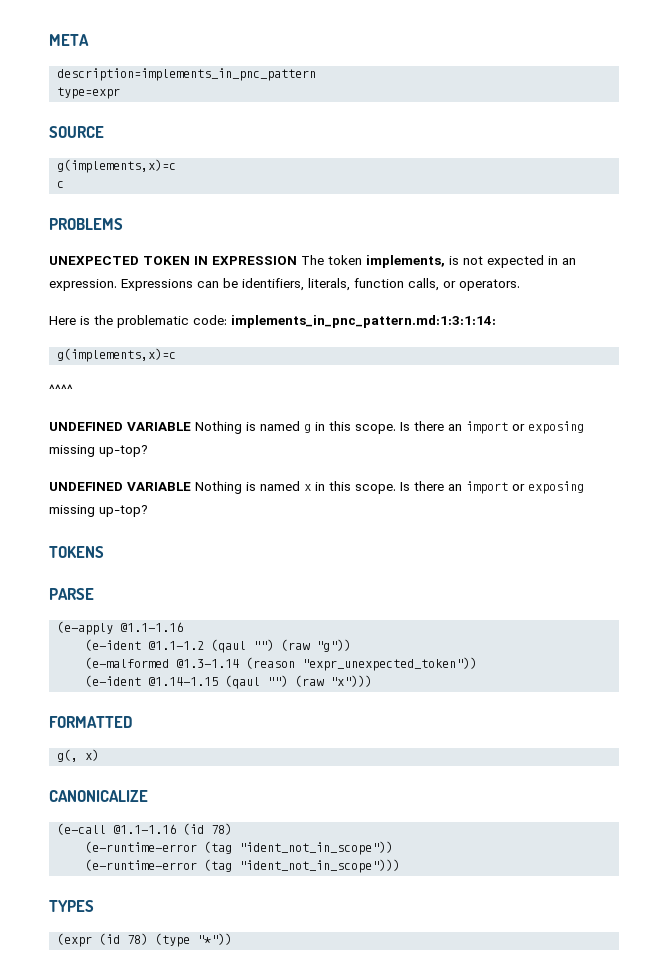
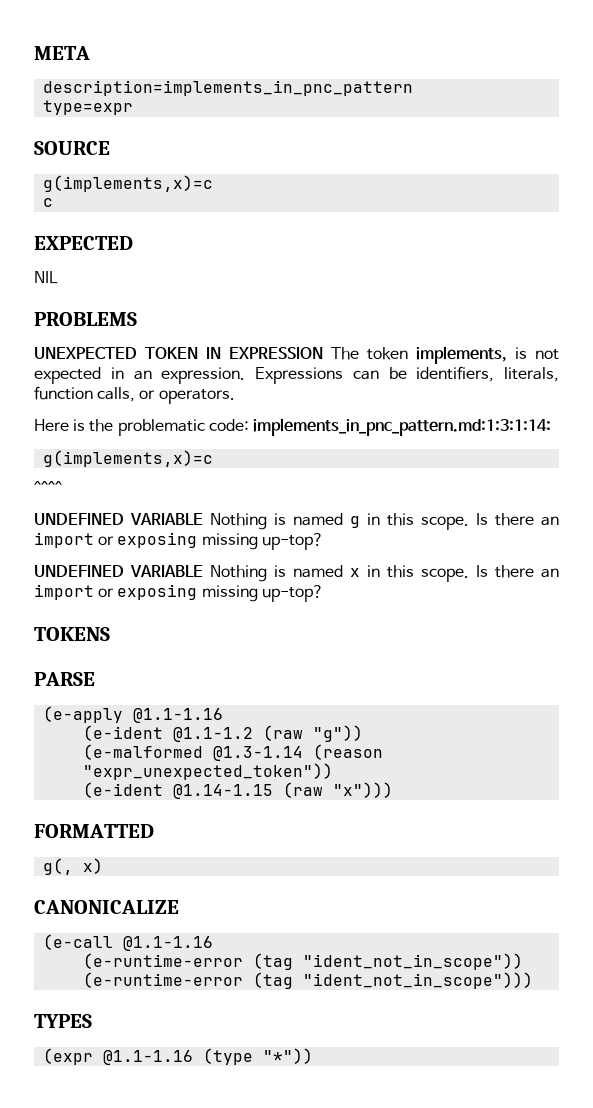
(65, 184) none -> [34,236,133,250] [34,271,58,284] // EXPECTED // NIL
[211,639,275,653] (qaul "") -> (254, 734) none
[225,675,289,689] (qaul "") -> (274, 791) none
[183,823,233,835] (id 78) -> (214, 943) none
[99,933,149,945] (id 78) -> [103,1050,194,1065] @1.1-1.16

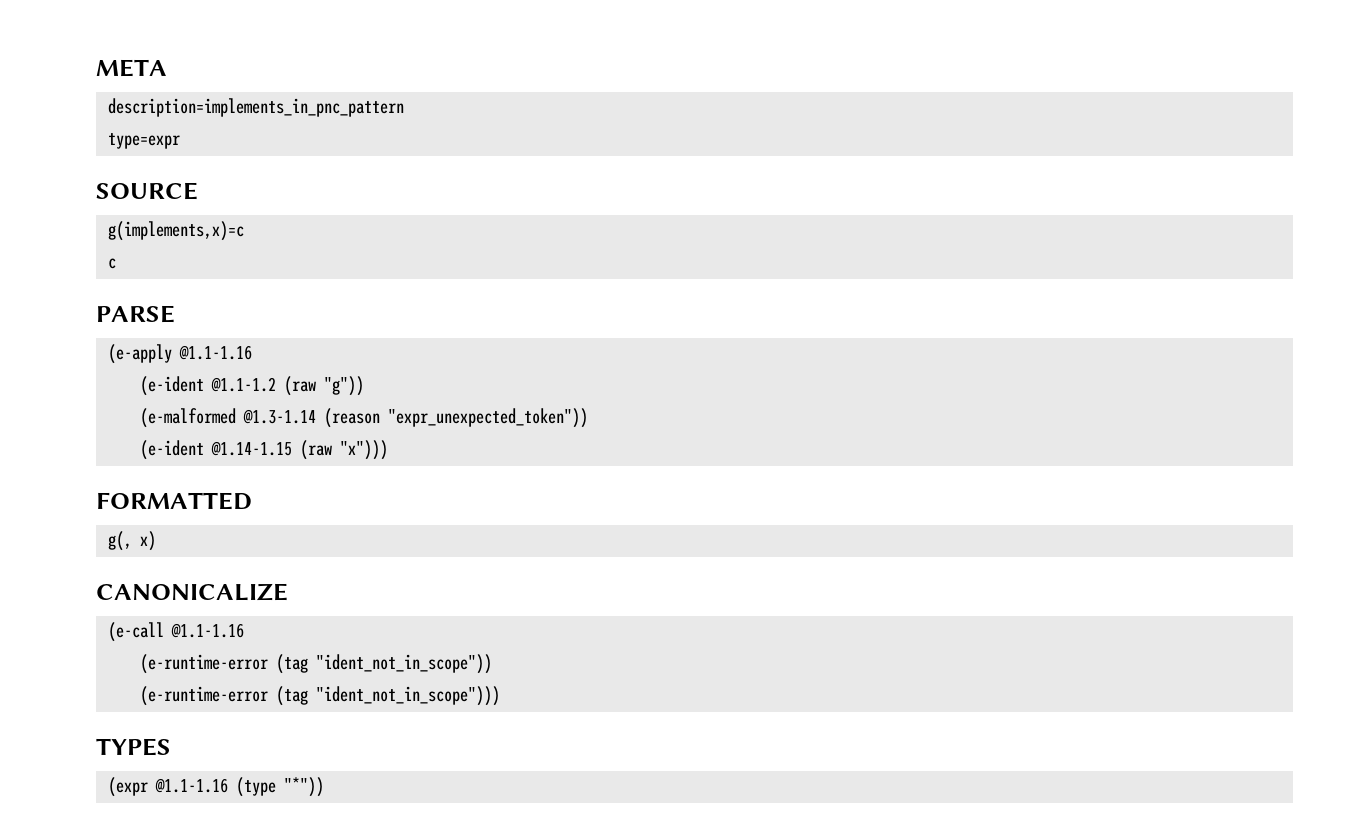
[34,236,133,250] [34,271,58,284] [34,312,137,326] [34,346,559,364] [34,366,559,384] [34,386,235,404] [34,418,551,436] [43,450,214,467] [34,481,62,494] [34,513,559,530] [34,532,324,550] [34,565,559,582] [34,584,324,602] [34,627,110,641] // EXPECTED // NIL // PROBLEMS // UNEXPECTED TOKEN IN EXPRESSION The token implements, is not expected in an expression. Expressions can be identifiers, literals, function calls, or operators. // Here is the problematic code: implements_in_pnc_pattern.md:1:3:1:14: // g(implements,x)=c // ^^^^ // UNDEFINED VARIABLE Nothing is named g in this scope. Is there an import or exposing missing up-top? // UNDEFINED VARIABLE Nothing is named x in this scope. Is there an import or exposing missing up-top? // TOKENS -> (116, 263) none

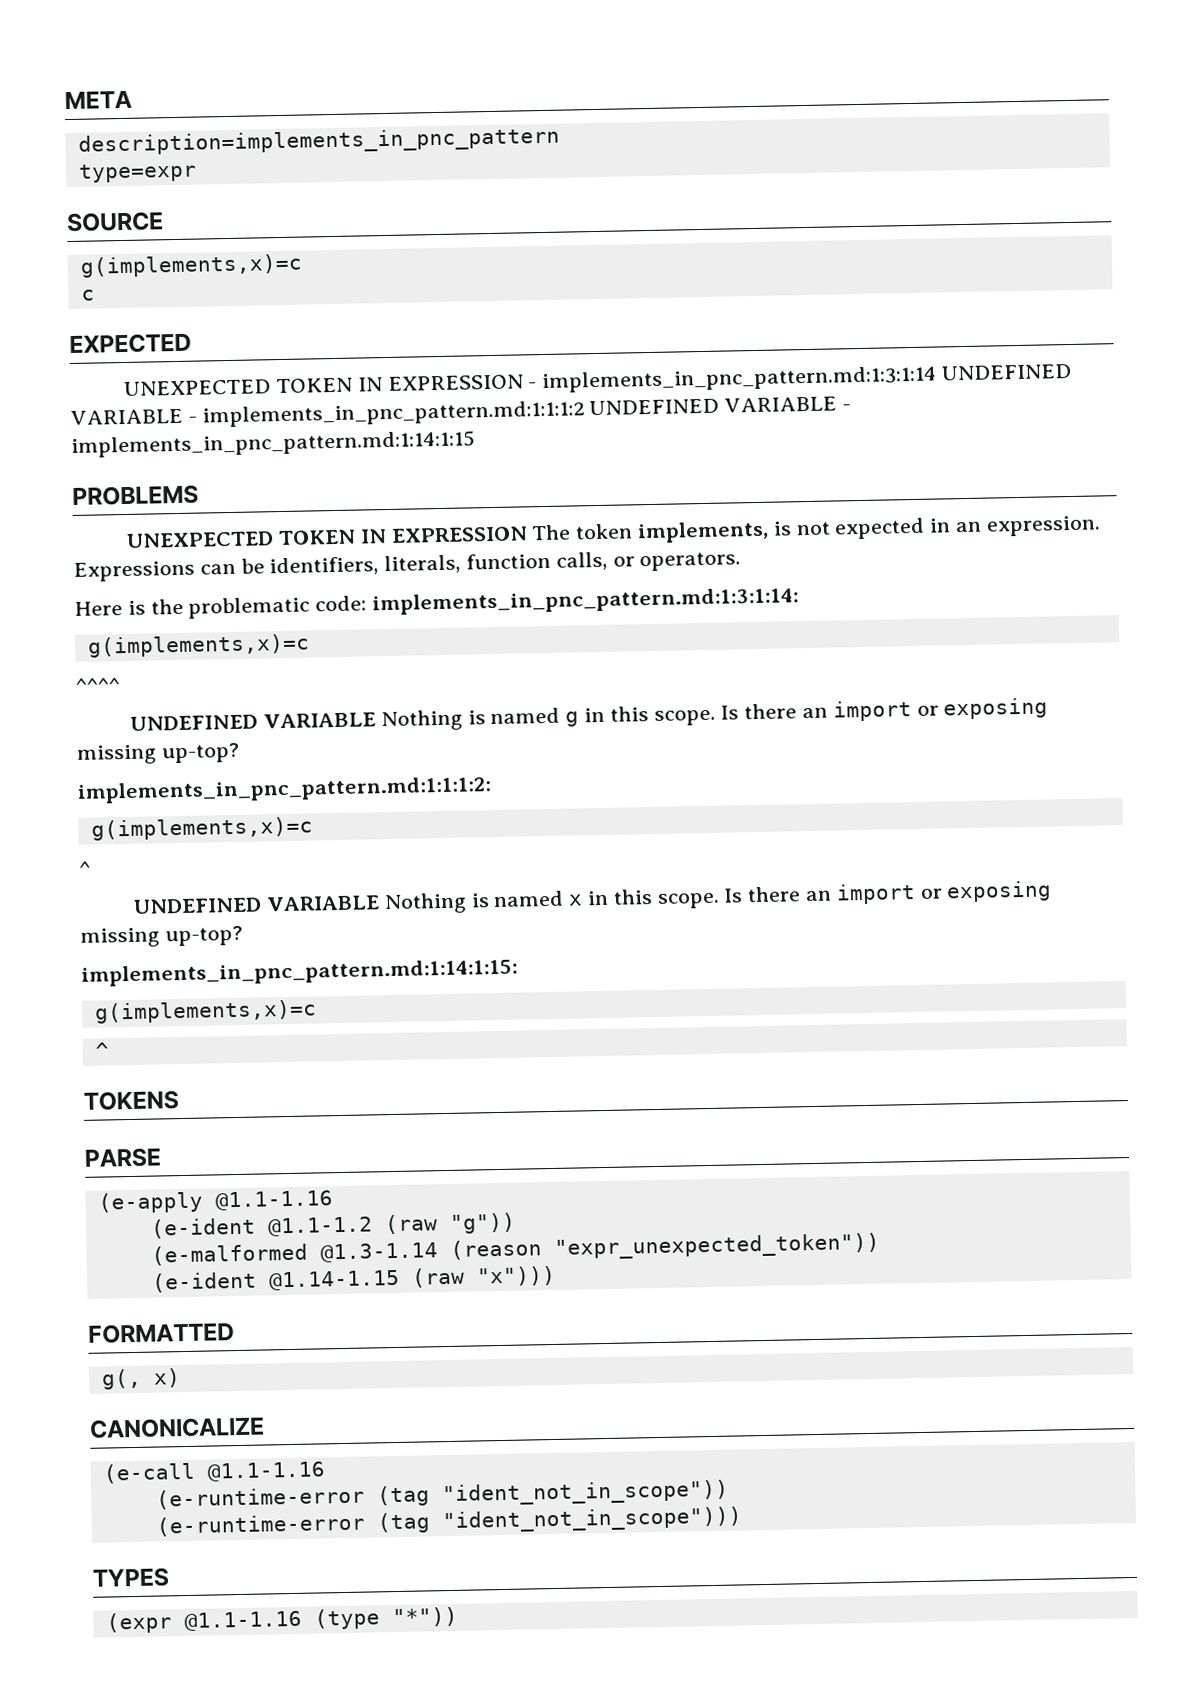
(116, 263) none -> [69,332,192,355] [124,363,1073,396] [70,396,851,428] [71,430,475,459] [72,484,199,506] [126,515,1101,548] [73,551,742,582] [74,587,800,619] [86,633,310,658] [75,677,120,693] [130,697,1049,732] [77,742,240,765] [77,776,492,804] [90,816,313,841] [79,860,91,876] [133,880,1053,915] [80,925,243,948] [81,958,518,987] [93,999,317,1024] [94,1042,109,1058] [83,1090,179,1111] // EXPECTED // UNEXPECTED TOKEN IN EXPRESSION - implements_in_pnc_pattern.md:1:3:1:14 UNDEFINED VARIABLE - implements_in_pnc_pattern.md:1:1:1:2 UNDEFINED VARIABLE - implements_in_pnc_pattern.md:1:14:1:15 // PROBLEMS // UNEXPECTED TOKEN IN EXPRESSION The token implements, is not expected in an expression. Expressions can be identifiers, literals, function calls, or operators. // Here is the problematic code: implements_in_pnc_pattern.md:1:3:1:14: // g(implements,x)=c // ^^^^ // UNDEFINED VARIABLE Nothing is named g in this scope. Is there an import or exposing missing up-top? // implements_in_pnc_pattern.md:1:1:1:2: // g(implements,x)=c // ^ // UNDEFINED VARIABLE Nothing is named x in this scope. Is there an import or exposing missing up-top? // implements_in_pnc_pattern.md:1:14:1:15: // g(implements,x)=c // ^ // TOKENS

